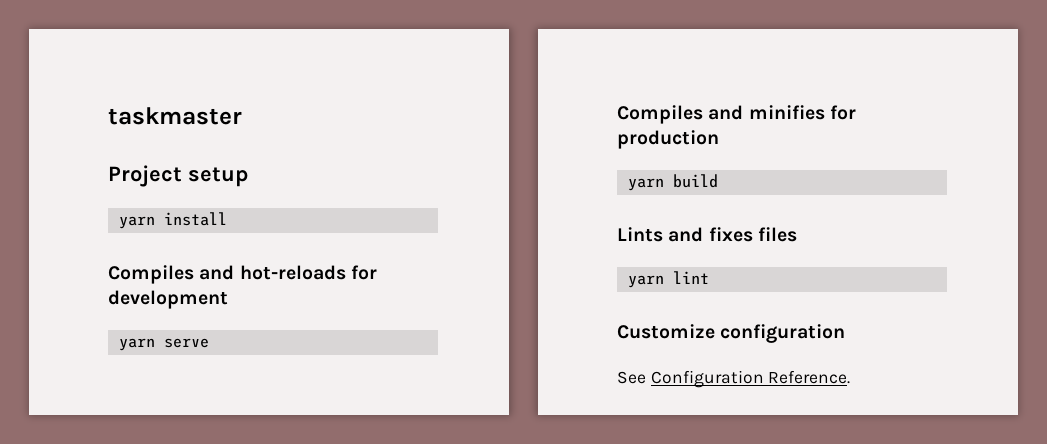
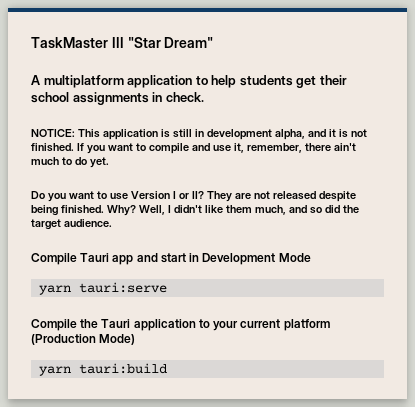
[108,107,242,125] [108,165,248,187] [118,212,227,229] [108,265,377,284] [108,290,228,309] [118,338,209,351] [617,105,856,124] [617,130,719,149] [627,174,718,191] [617,227,797,242] [627,271,709,288] [617,324,846,343] [617,370,851,388] taskmaster // Project setup // yarn install // Compiles and hot-reloads for development // yarn serve // Compiles and minifies for production // yarn build // Lints and fixes files // yarn lint // Customize configuration // See Configuration Reference. -> [31,37,214,48] [31,75,347,88] [31,92,204,105] [31,129,367,140] [31,143,356,154] [31,157,109,168] [31,191,356,202] [31,205,359,216] [31,219,112,230] [31,253,311,265] [38,282,167,295] [31,319,330,331] [31,334,136,345] [38,363,167,376] TaskMaster III "Star Dream" // A multiplatform application to help students get their school assignments in check. // NOTICE: This application is still in development alpha, and it is not finished. If you want to compile and use it, remember, there ain't much to do yet. // Do you want to use Version I or II? They are not released despite being finished. Why? Well, I didn't like them much, and so did the target audience. // Compile Tauri app and start in Development Mode // yarn tauri:serve // Compile the Tauri application to your current platform (Production Mode) // yarn tauri:build

